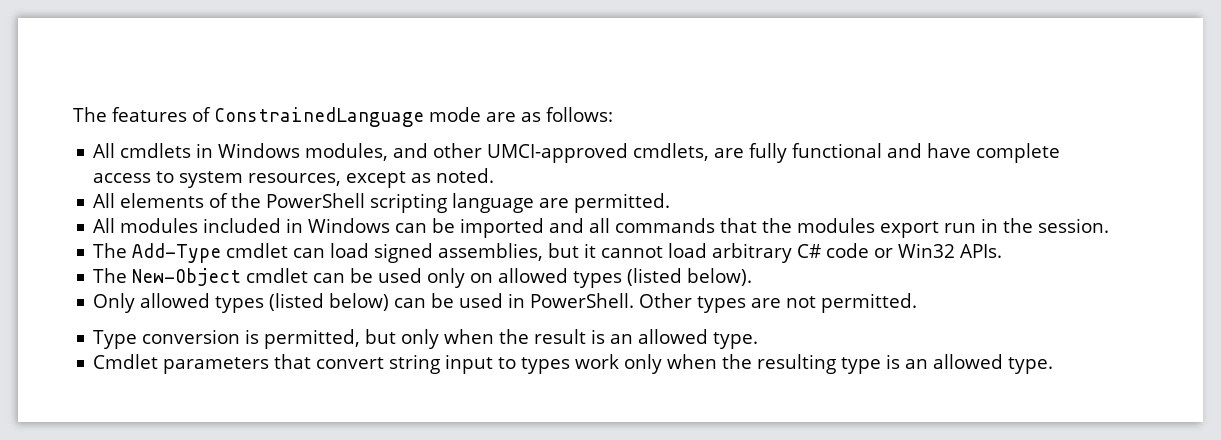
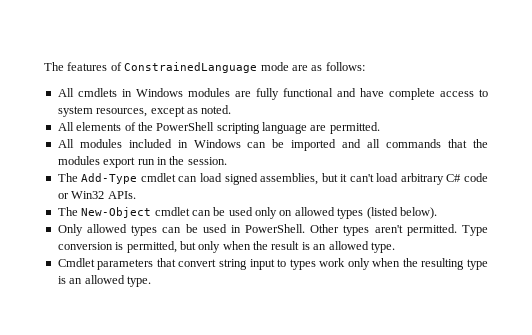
[305,143,710,163] modules, and other UMCI-approved cmdlets, -> [187,88,230,97] modules
[601,246,664,258] cannot -> [349,174,374,182] can't
[269,293,390,311] (listed below) -> (158, 230) none
[751,293,918,313] are not permitted. // -> [374,224,457,236] aren't permitted.

